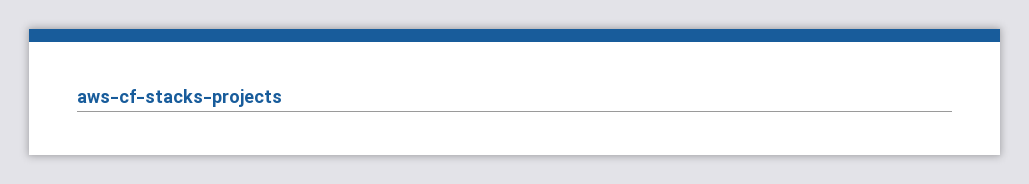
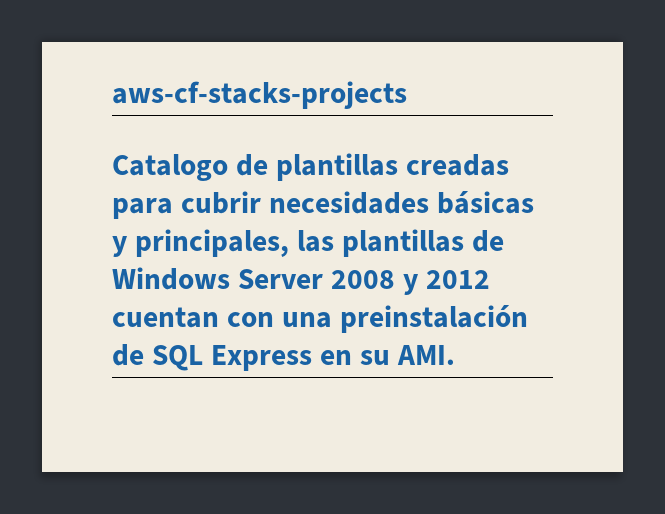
(282, 98) none -> [112,153,509,181] [112,191,534,219] [112,229,504,257] [112,267,490,295] [112,305,528,333] [112,344,455,371] // Catalogo de plantillas creadas para cubrir necesidades básicas y principales, las plantillas de Windows Server 2008 y 2012 cuentan con una preinstalación de SQL Express en su AMI.

